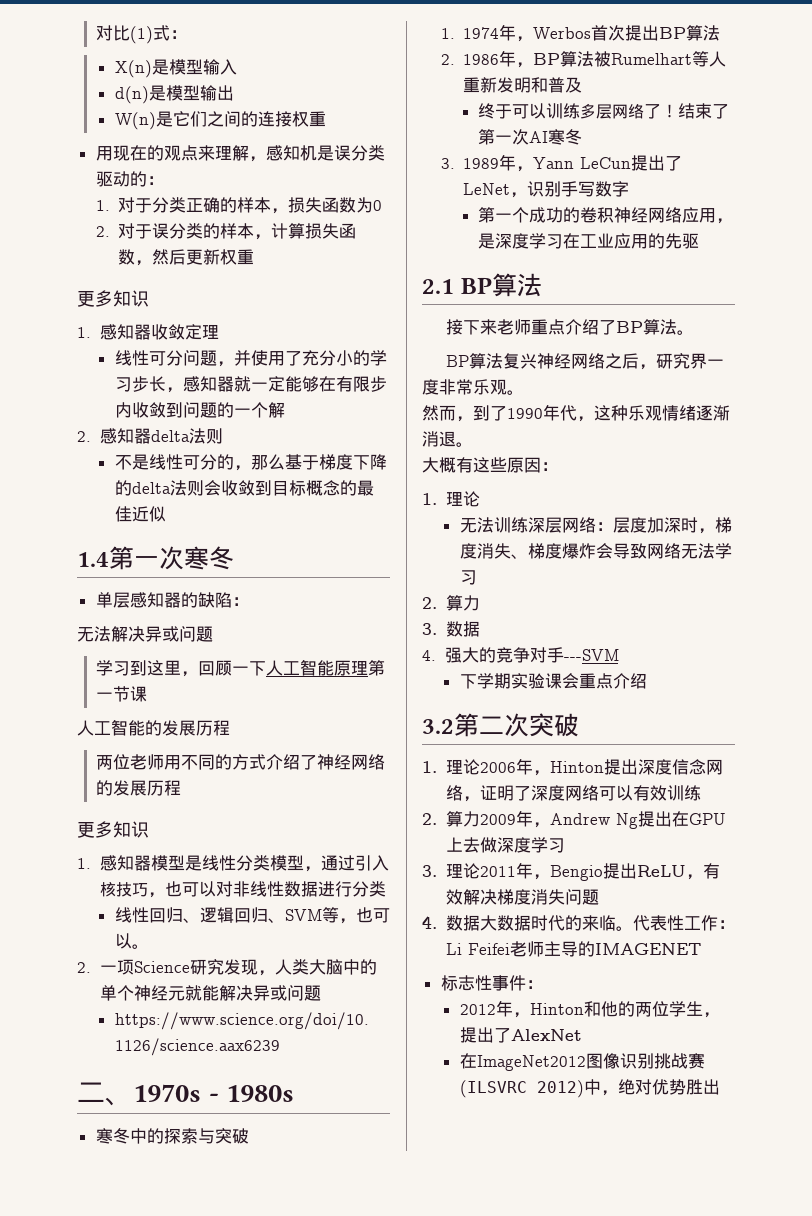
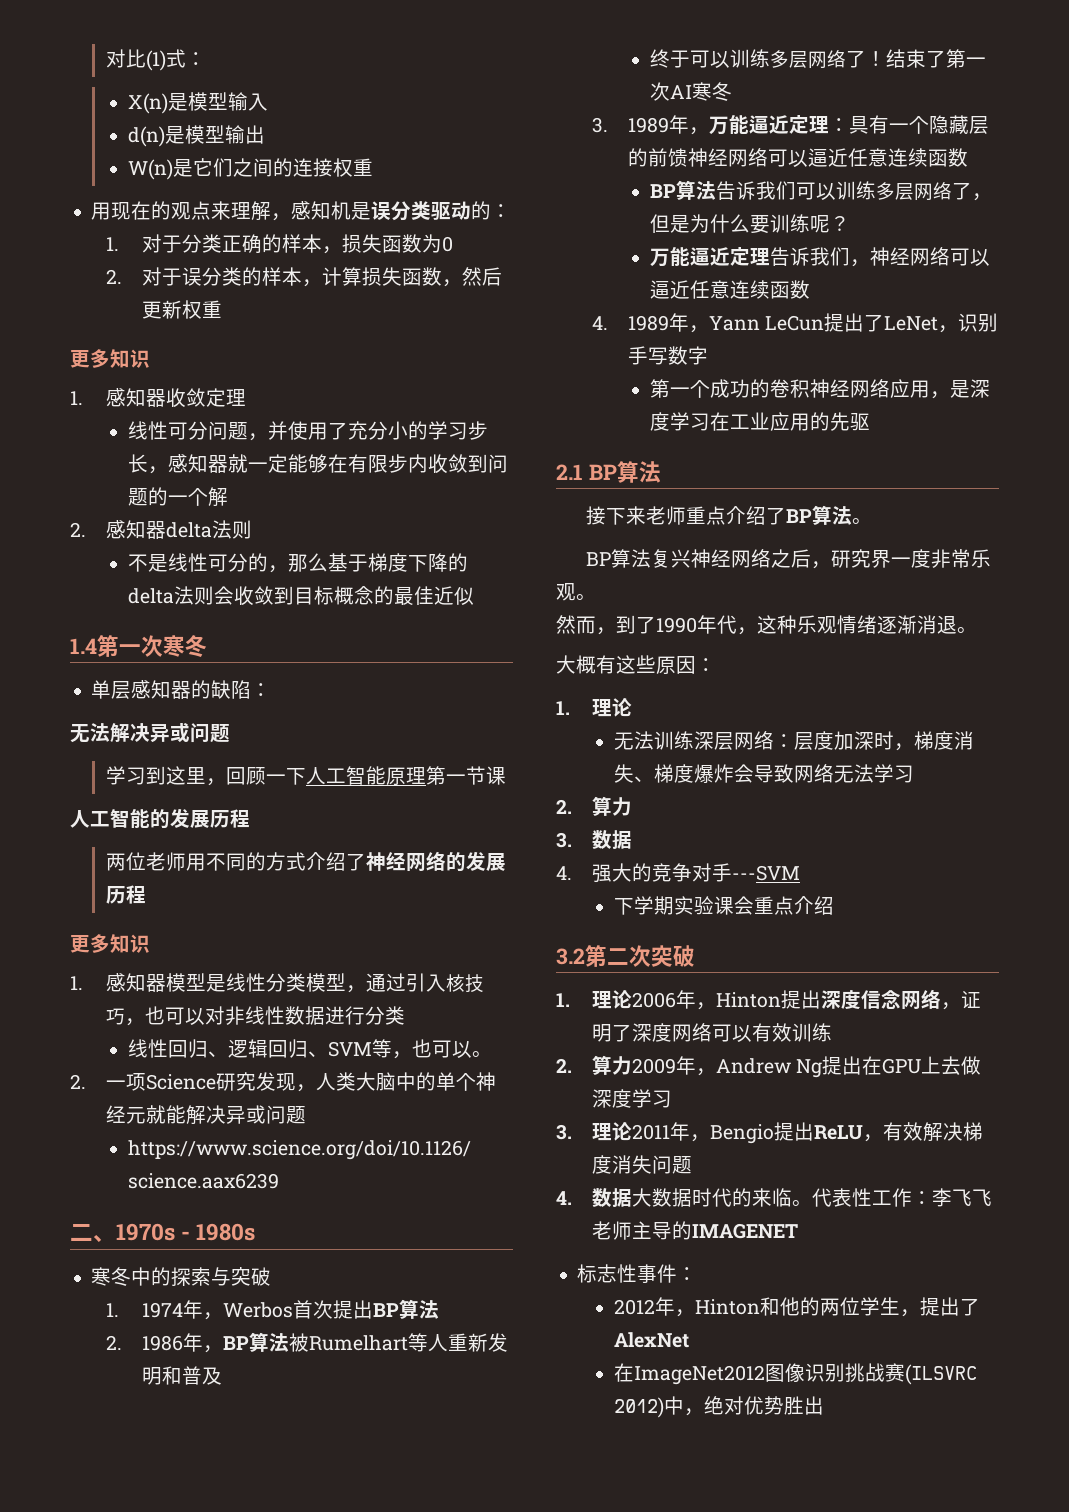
(534, 169) none -> [709,115,990,135] [628,148,969,167] [649,180,992,201] [649,214,850,234] [649,247,990,267] [649,280,810,299] [592,313,710,333] 万能逼近定理：具有一个隐藏层的前馈神经网络可以逼近任意连续函数 // BP算法告诉我们可以训练多层网络了，但是为什么要训练呢？ // 万能逼近定理告诉我们，神经网络可以逼近任意连续函数 // 4. 1989年，
[445,943,510,955] Li Feifei -> [932,1188,993,1207] 李飞飞

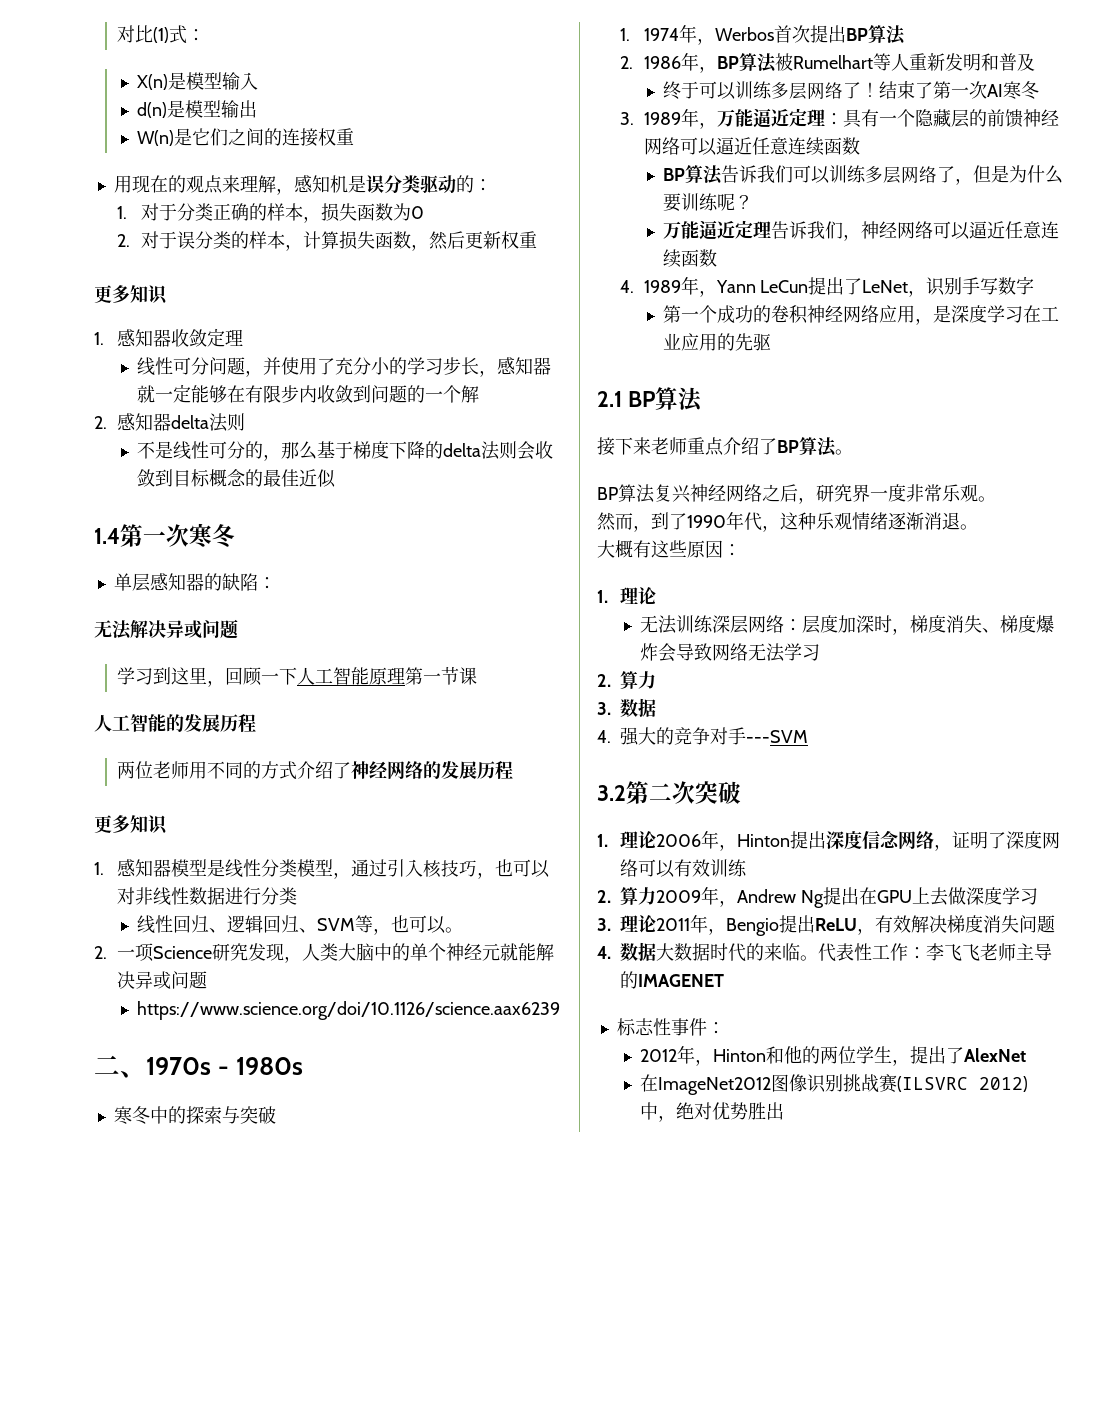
[613,896,834,915] // 下学期实验课会重点介绍 -> (809, 736) none

